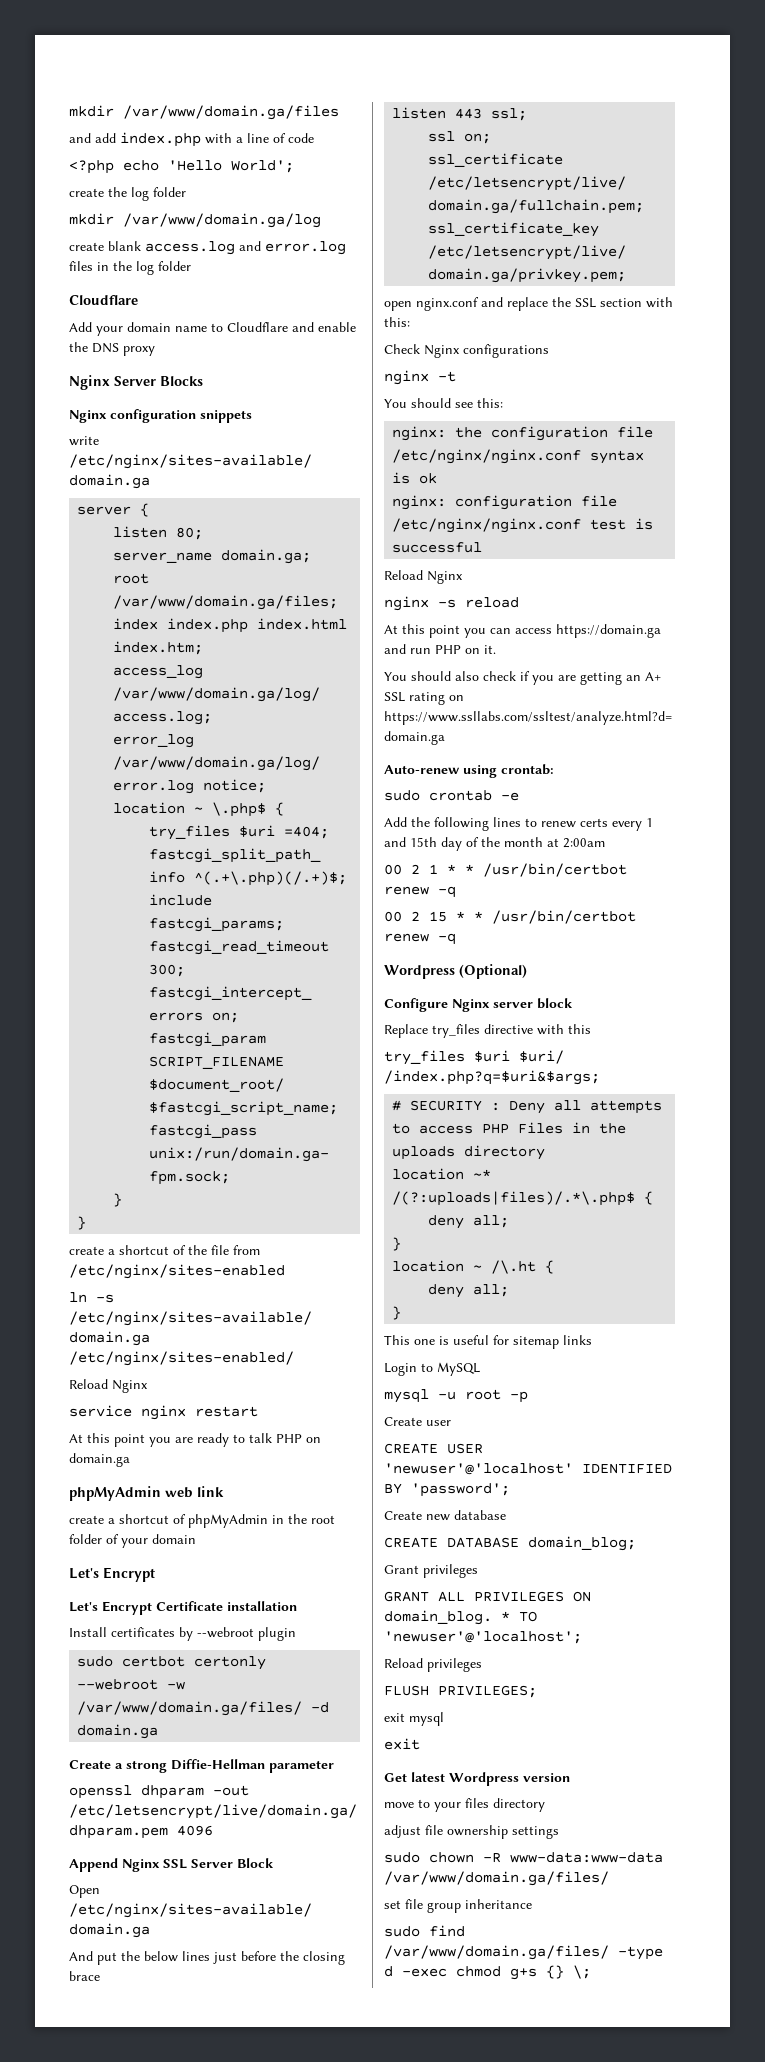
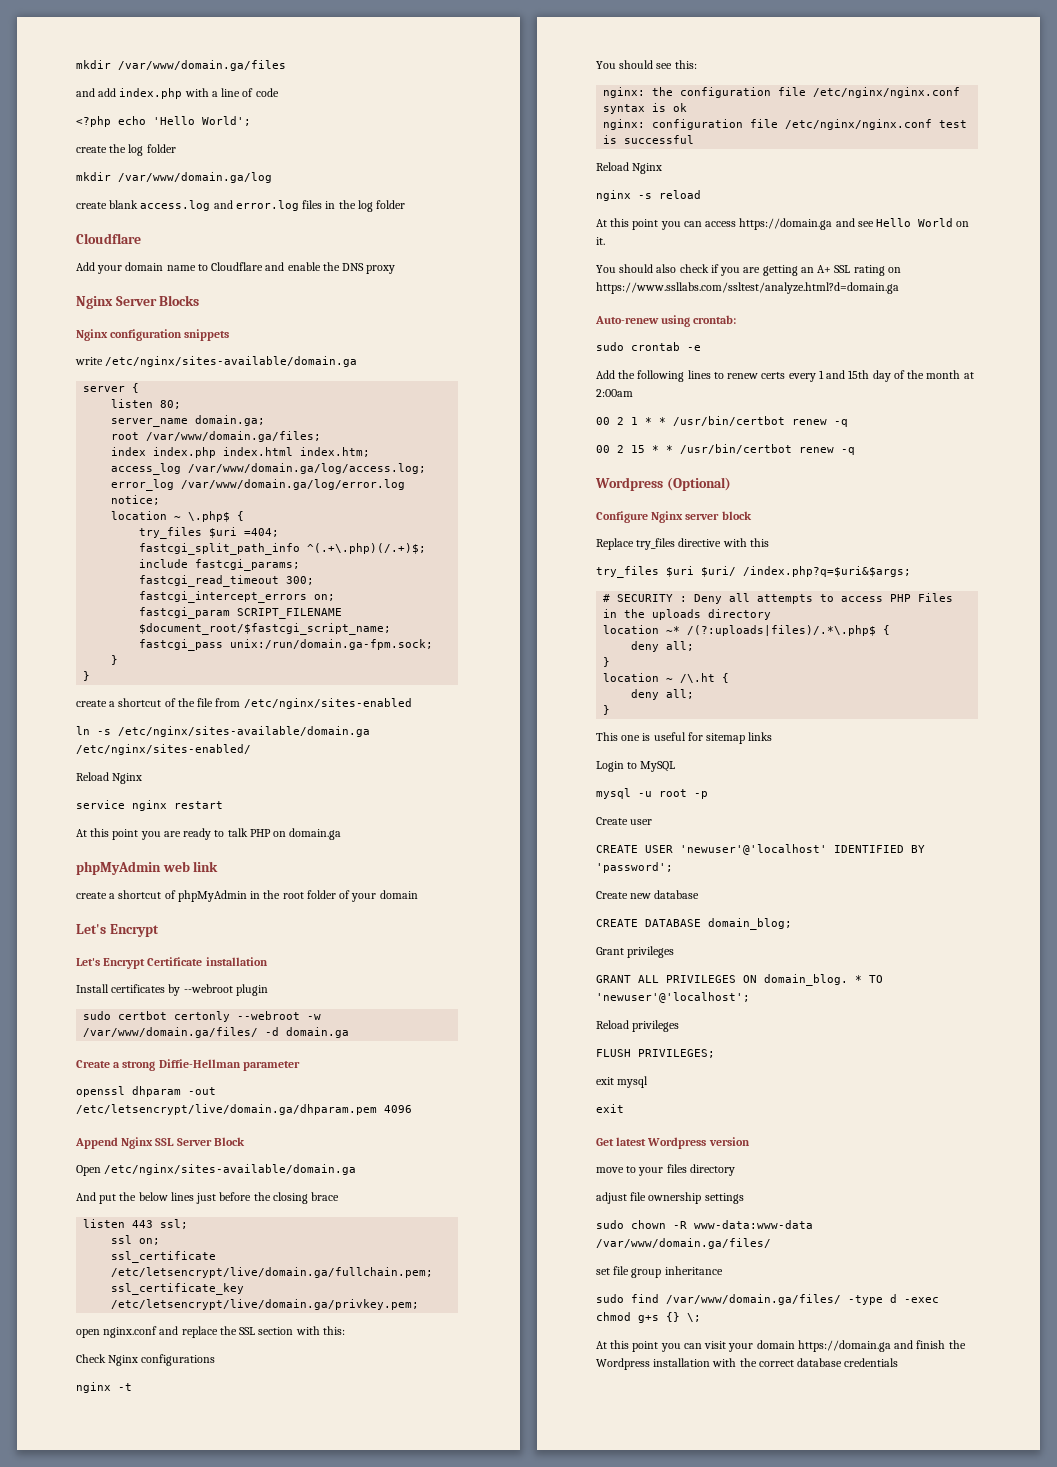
[410,645,461,654] run PHP -> [857,218,954,227] see Hello World
(591, 1972) none -> [596,1340,966,1352] [596,1358,899,1370] // At this point you can visit your domain https://domain.ga and finish the Wordpress installation with the correct database credentials

